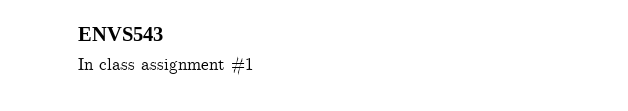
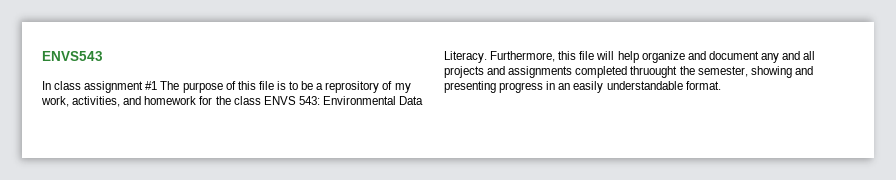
(254, 66) none -> [160,81,411,93] [41,96,424,107] [444,51,816,63] [444,66,813,78] [444,81,721,93] The purpose of this file is to be a reprository of my work, activities, and homework for the class ENVS 543: Environmental Data Literacy. Furthermore, this file will help organize and document any and all projects and assignments completed thruought the semester, showing and presenting progress in an easily understandable format.

